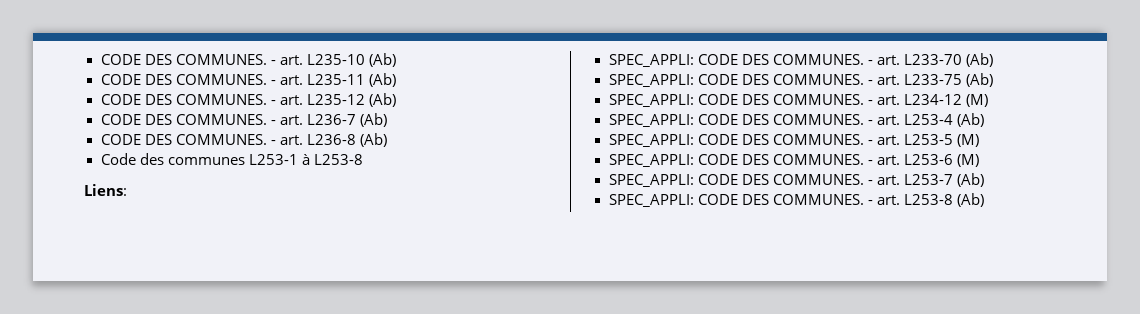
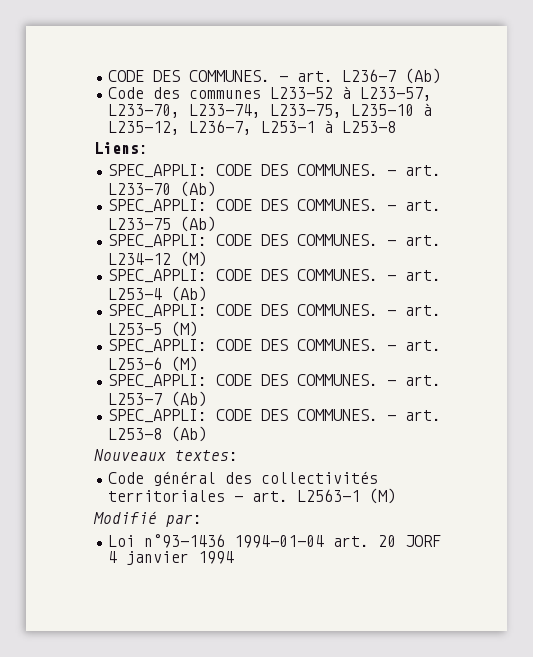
[100,53,396,67] [100,73,396,87] [100,93,396,107] [100,113,387,127] [100,133,387,147] [100,153,245,165] CODE DES COMMUNES. - art. L235-10 (Ab) // CODE DES COMMUNES. - art. L235-11 (Ab) // CODE DES COMMUNES. - art. L235-12 (Ab) // CODE DES COMMUNES. - art. L236-7 (Ab) // CODE DES COMMUNES. - art. L236-8 (Ab) // Code des communes -> [108,68,442,84] [108,86,433,101] [108,103,433,118] [108,120,253,135] CODE DES COMMUNES. - art. L236-7 (Ab) // Code des communes L233-52 à L233-57, L233-70, L233-74, L233-75, L235-10 à L235-12, L236-7,
(984, 200) none -> [94,449,238,461] [108,471,379,486] [108,488,397,504] [93,511,202,527] [108,534,442,548] [108,551,235,565] // Nouveaux textes: // Code général des collectivités territoriales - art. L2563-1 (M) // Modifié par: // Loi n°93-1436 1994-01-04 art. 20 JORF 4 janvier 1994

